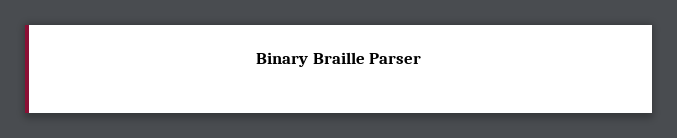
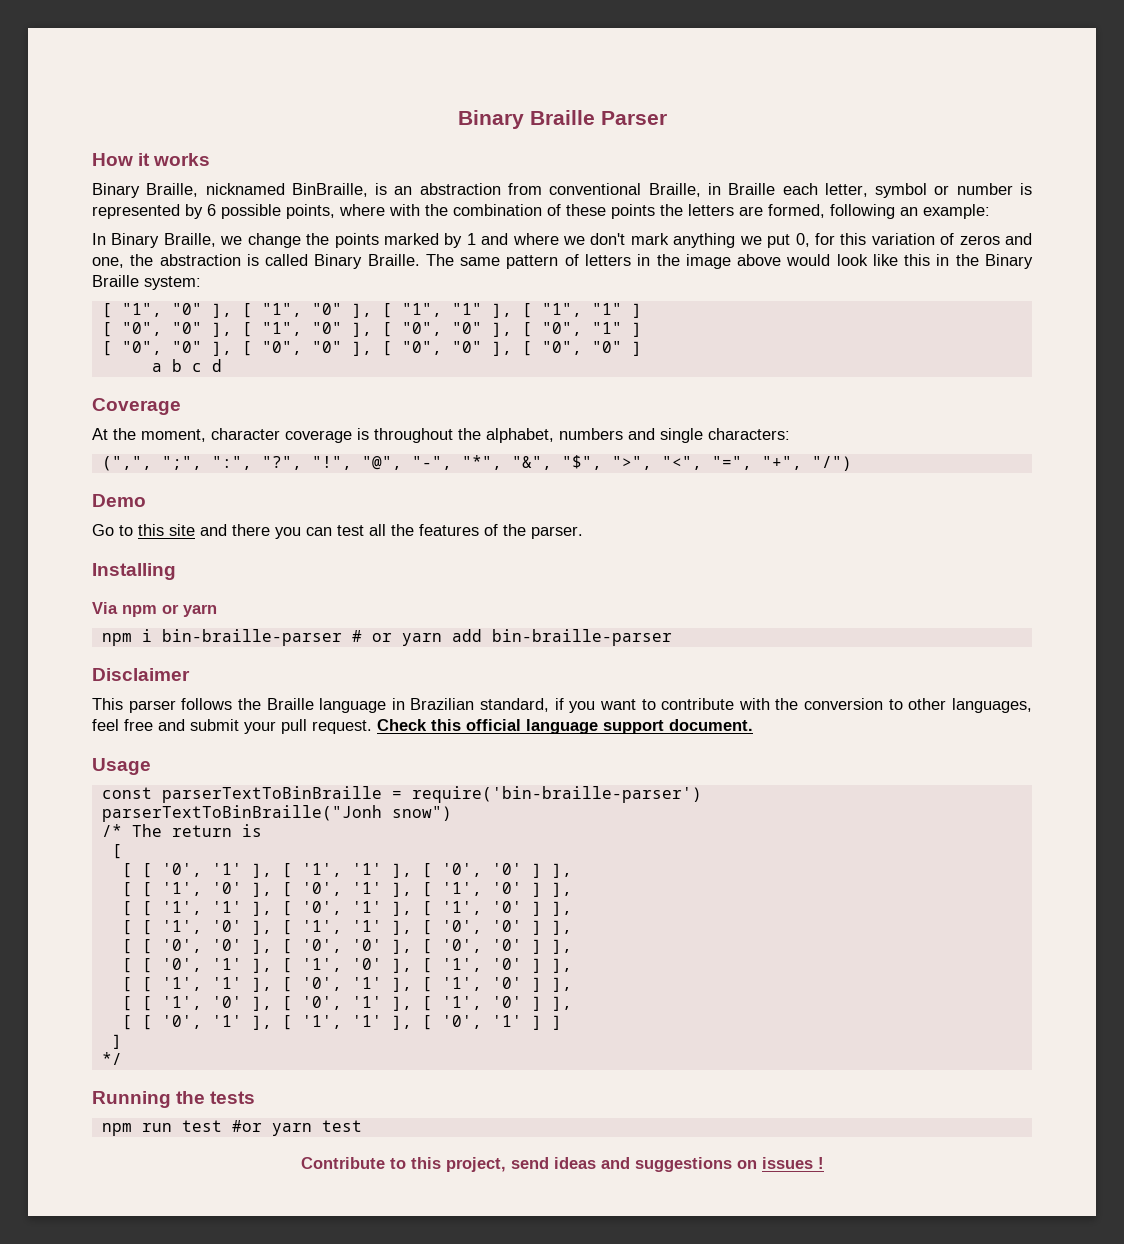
(422, 58) none -> [92,153,211,166] [92,183,1032,198] [92,204,990,219] [92,233,1032,248] [92,254,1033,269] [92,275,201,290] [101,303,642,318] [101,322,642,337] [101,341,642,356] [151,359,222,372] [92,398,181,415] [92,428,790,443] [101,455,852,471] [92,494,146,507] [92,524,583,539] [92,563,176,580] [92,602,217,617] [101,629,672,646] [92,668,190,681] [92,698,1033,713] [92,719,753,734] [92,758,151,775] [101,786,702,803] [101,805,452,822] [101,824,262,837] [111,844,122,859] [121,863,572,878] [121,882,572,897] [121,901,572,916] [121,920,572,935] [121,939,572,954] [121,958,572,973] [121,977,572,992] [121,996,572,1011] [121,1015,562,1030] [111,1034,122,1049] [101,1052,122,1065] [92,1091,256,1108] [101,1120,362,1136] [300,1157,824,1172] // How it works // Binary Braille, nicknamed BinBraille, is an abstraction from conventional Braille, in Braille each letter, symbol or number is represented by 6 possible points, where with the combination of these points the letters are formed, following an example: // In Binary Braille, we change the points marked by 1 and where we don't mark anything we put 0, for this variation of zeros and one, the abstraction is called Binary Braille. The same pattern of letters in the image above would look like this in the Binary Braille system: // [ "1", "0" ], [ "1", "0" ], [ "1", "1" ], [ "1", "1" ] // [ "0", "0" ], [ "1", "0" ], [ "0", "0" ], [ "0", "1" ] // [ "0", "0" ], [ "0", "0" ], [ "0", "0" ], [ "0", "0" ] // a b c d // Coverage // At the moment, character coverage is throughout the alphabet, numbers and single characters: // (",", ";", ":", "?", "!", "@", "-", "*", "&", "$", ">", "<", "=", "+", "/") // Demo // Go to this site and there you can test all the features of the parser. // Installing // Via npm or yarn // npm i bin-braille-parser # or yarn add bin-braille-parser // Disclaimer // This parser follows the Braille language in Brazilian standard, if you want to contribute with the conversion to other languages, feel free and submit your pull request. Check this official language support document. // Usage // const parserTextToBinBraille = require('bin-braille-parser') // parserTextToBinBraille("Jonh snow") // /* The return is // [ // [ [ '0', '1' ], [ '1', '1' ], [ '0', '0' ] ], // [ [ '1', '0' ], [ '0', '1' ], [ '1', '0' ] ], // [ [ '1', '1' ], [ '0', '1' ], [ '1', '0' ] ], // [ [ '1', '0' ], [ '1', '1' ], [ '0', '0' ] ], // [ [ '0', '0' ], [ '0', '0' ], [ '0', '0' ] ], // [ [ '0', '1' ], [ '1', '0' ], [ '1', '0' ] ], // [ [ '1', '1' ], [ '0', '1' ], [ '1', '0' ] ], // [ [ '1', '0' ], [ '0', '1' ], [ '1', '0' ] ], // [ [ '0', '1' ], [ '1', '1' ], [ '0', '1' ] ] // ] // */ // Running the tests // npm run test #or yarn test // Contribute to this project, send ideas and suggestions on issues !

